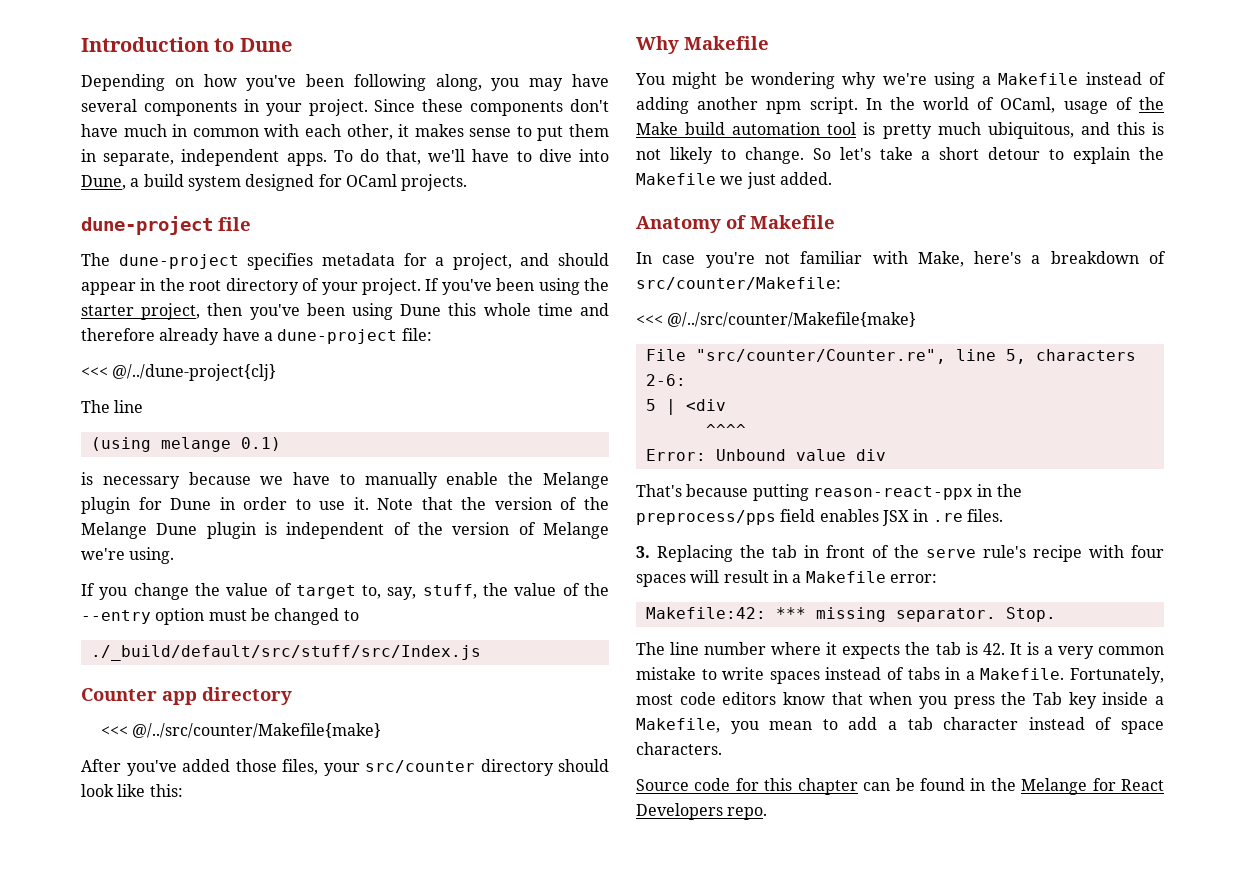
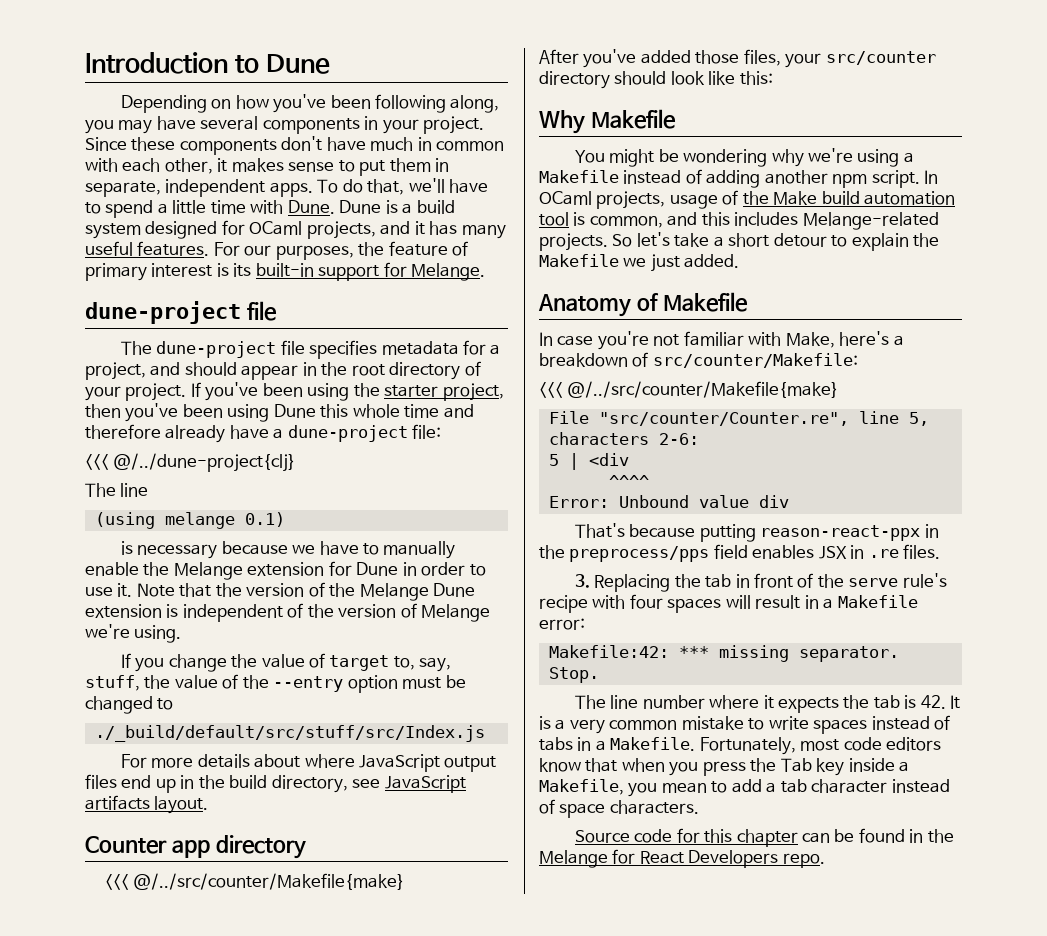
[538,149,609,162] [81,175,126,190] dive into Dune, -> [105,200,398,218] spend a little time with Dune. Dune is
[401,174,468,191] projects. -> [306,221,506,239] [85,241,469,260] [85,262,486,281] projects, and it has many useful features. For our purposes, the feature of primary interest is its built-in support for Melange.
(239, 261) none -> [280,340,305,355] file
[81,497,130,514] plugin -> [247,562,325,576] extension
[206,522,256,539] plugin -> [85,604,162,618] extension
(481, 653) none -> [120,754,497,772] [85,774,466,793] [85,795,209,814] // For more details about where JavaScript output files end up in the build directory, see JavaScript artifacts layout.
[889,97,1056,113] the world of OCaml, -> [539,191,666,209] OCaml projects,
[882,122,1164,139] [636,147,804,164] pretty much ubiquitous, and this is not likely to change. -> [589,212,939,230] [539,233,608,251] common, and this includes Melange-related projects.

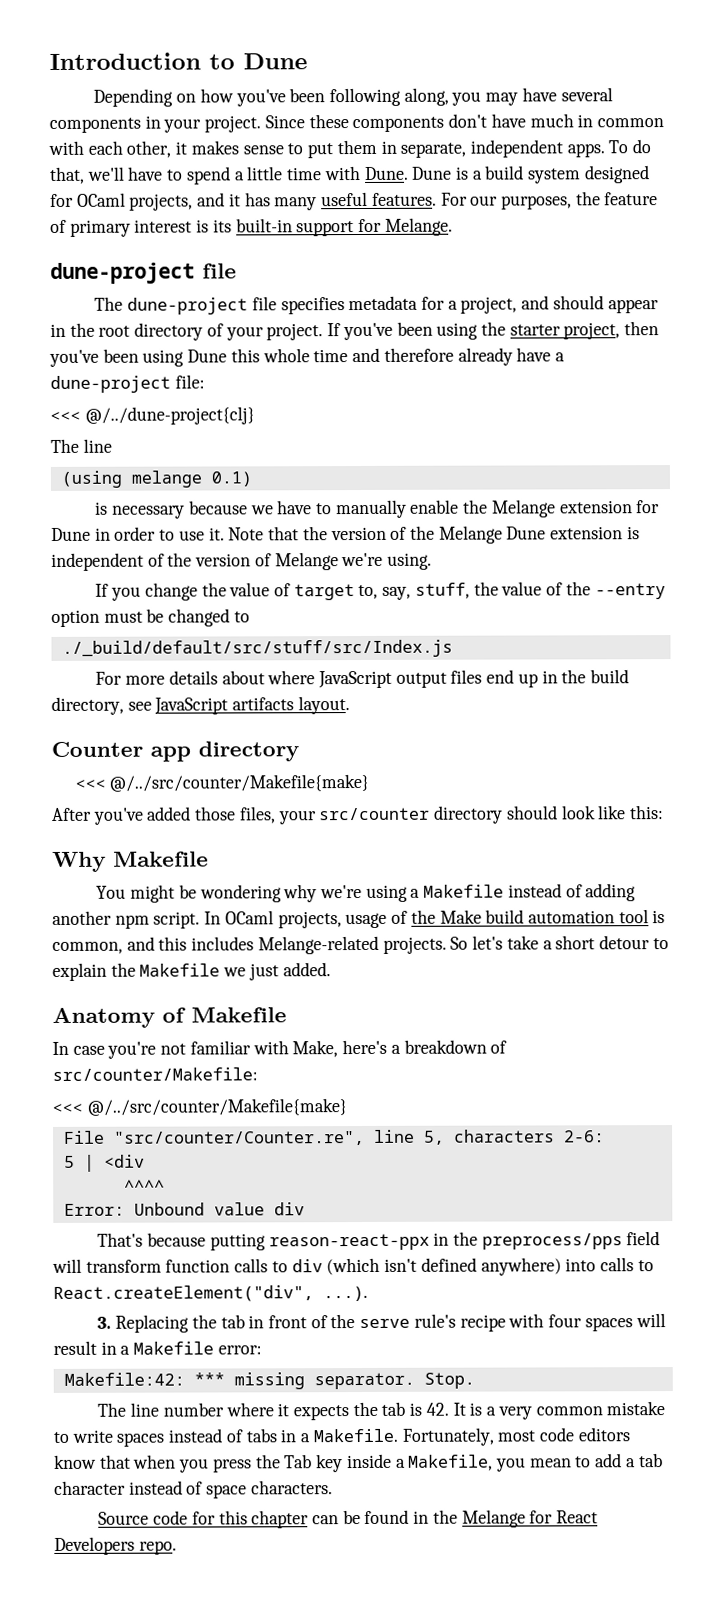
[752,544,941,559] enables JSX in .re files. -> [52,1257,654,1276] [53,1285,368,1302] will transform function calls to div (which isn't defined anywhere) into calls to React.createElement("div", ...).

